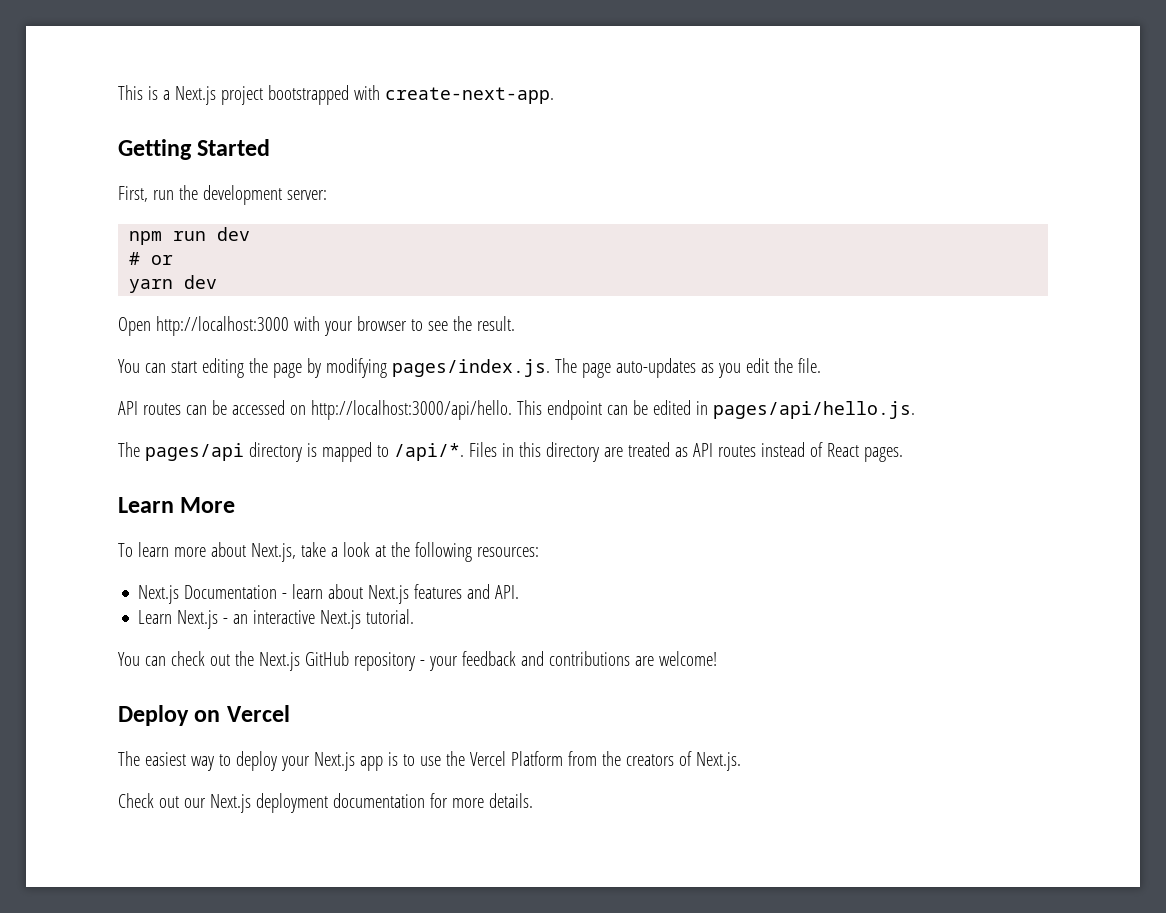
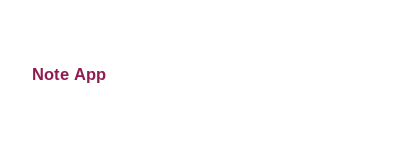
[118,85,554,105] [118,139,271,160] [118,185,327,205] [129,227,251,245] [129,252,174,265] [129,275,218,293] [118,316,515,336] [118,358,821,378] [118,400,915,420] [118,442,903,462] [118,497,236,513] [118,542,539,562] [138,584,520,604] [138,609,415,629] [118,651,717,671] [118,705,290,726] [118,751,741,771] [118,793,533,813] This is a Next.js project bootstrapped with create-next-app. // Getting Started // First, run the development server: // npm run dev // # or // yarn dev // Open http://localhost:3000 with your browser to see the result. // You can start editing the page by modifying pages/index.js. The page auto-updates as you edit the file. // API routes can be accessed on http://localhost:3000/api/hello. This endpoint can be edited in pages/api/hello.js. // The pages/api directory is mapped to /api/*. Files in this directory are treated as API routes instead of React pages. // Learn More // To learn more about Next.js, take a look at the following resources: // Next.js Documentation - learn about Next.js features and API. // Learn Next.js - an interactive Next.js tutorial. // You can check out the Next.js GitHub repository - your feedback and contributions are welcome! // Deploy on Vercel // The easiest way to deploy your Next.js app is to use the Vercel Platform from the creators of Next.js. // Check out our Next.js deployment documentation for more details. -> [32,68,106,83] Note App

